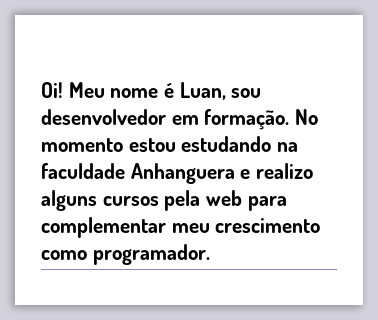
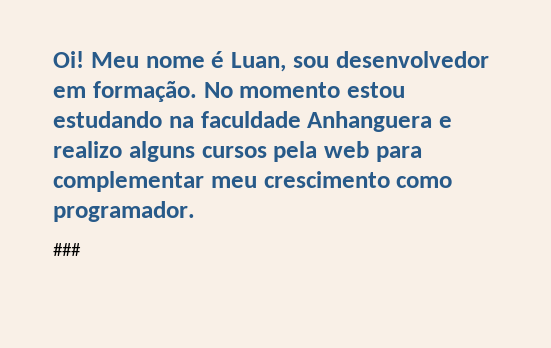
(210, 254) none -> [53,243,81,256] // ###

